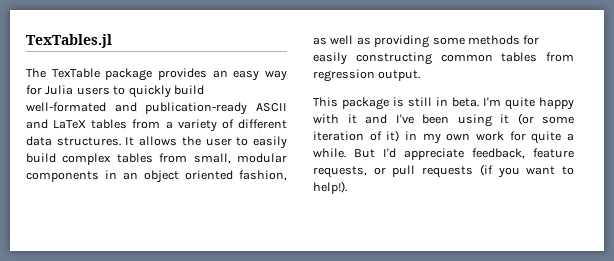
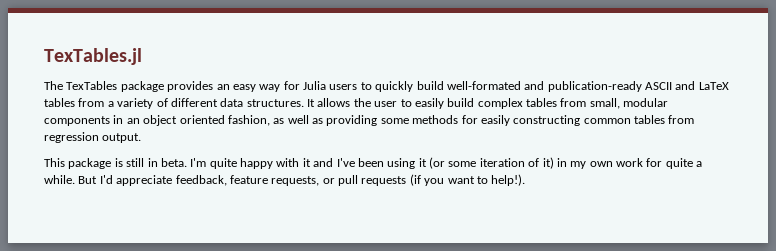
[51,68,100,78] TexTable -> [66,81,118,90] TexTables

